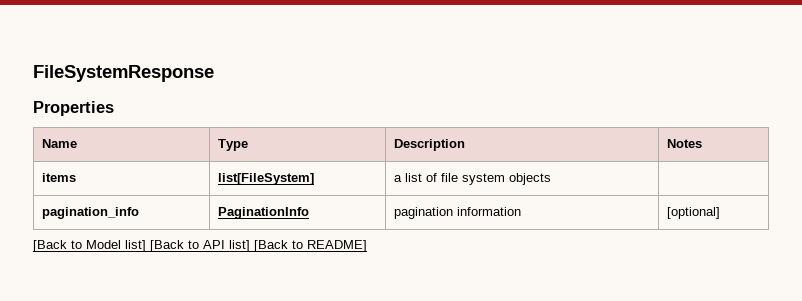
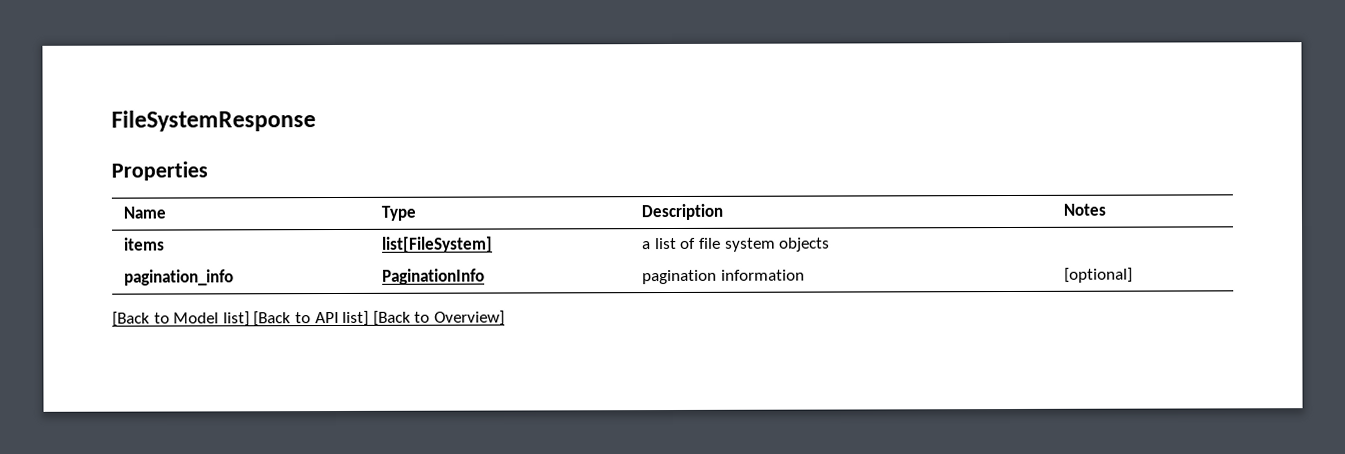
[307,240,367,252] README] -> [433,310,505,326] Overview]

